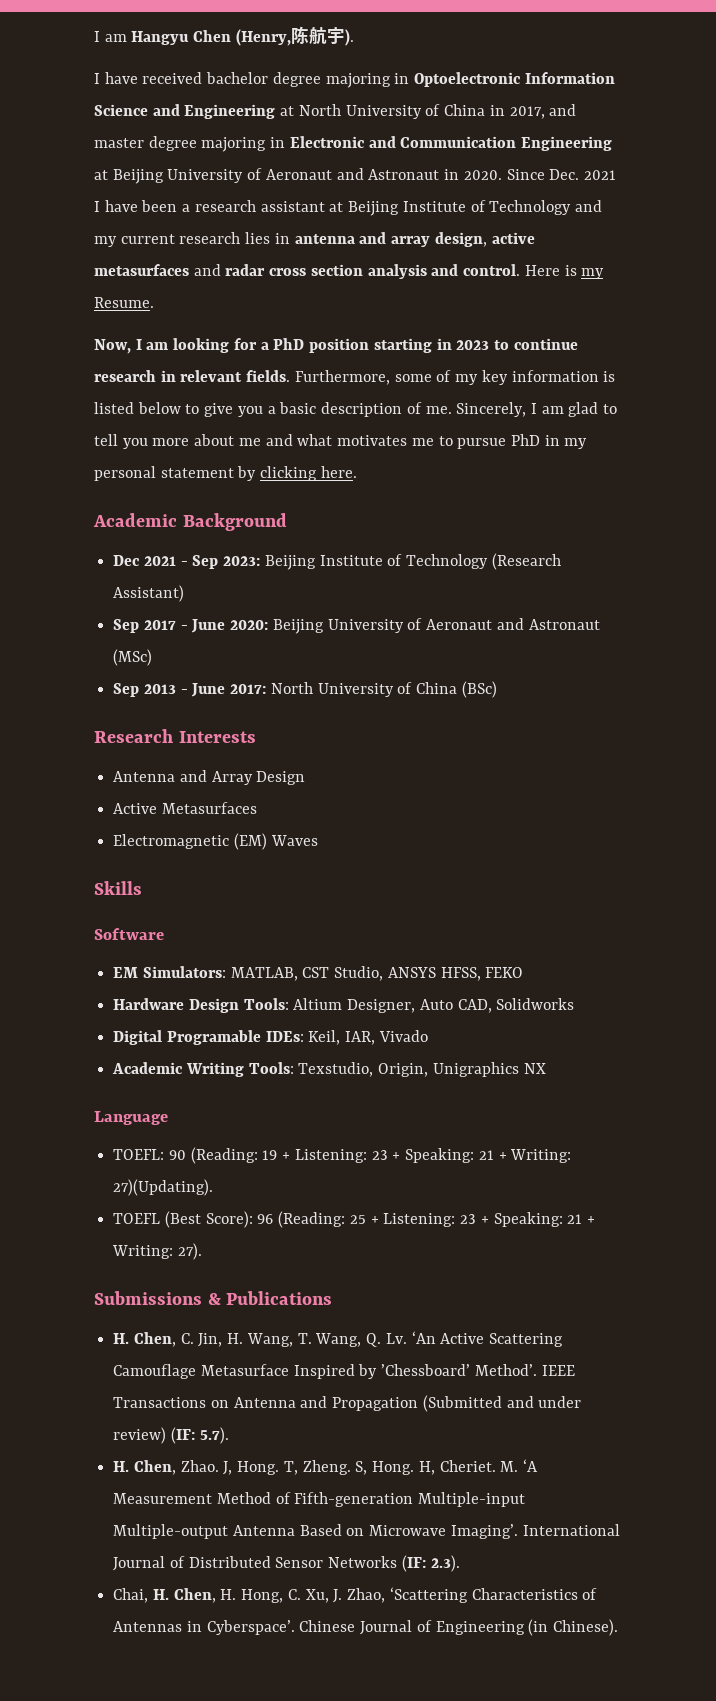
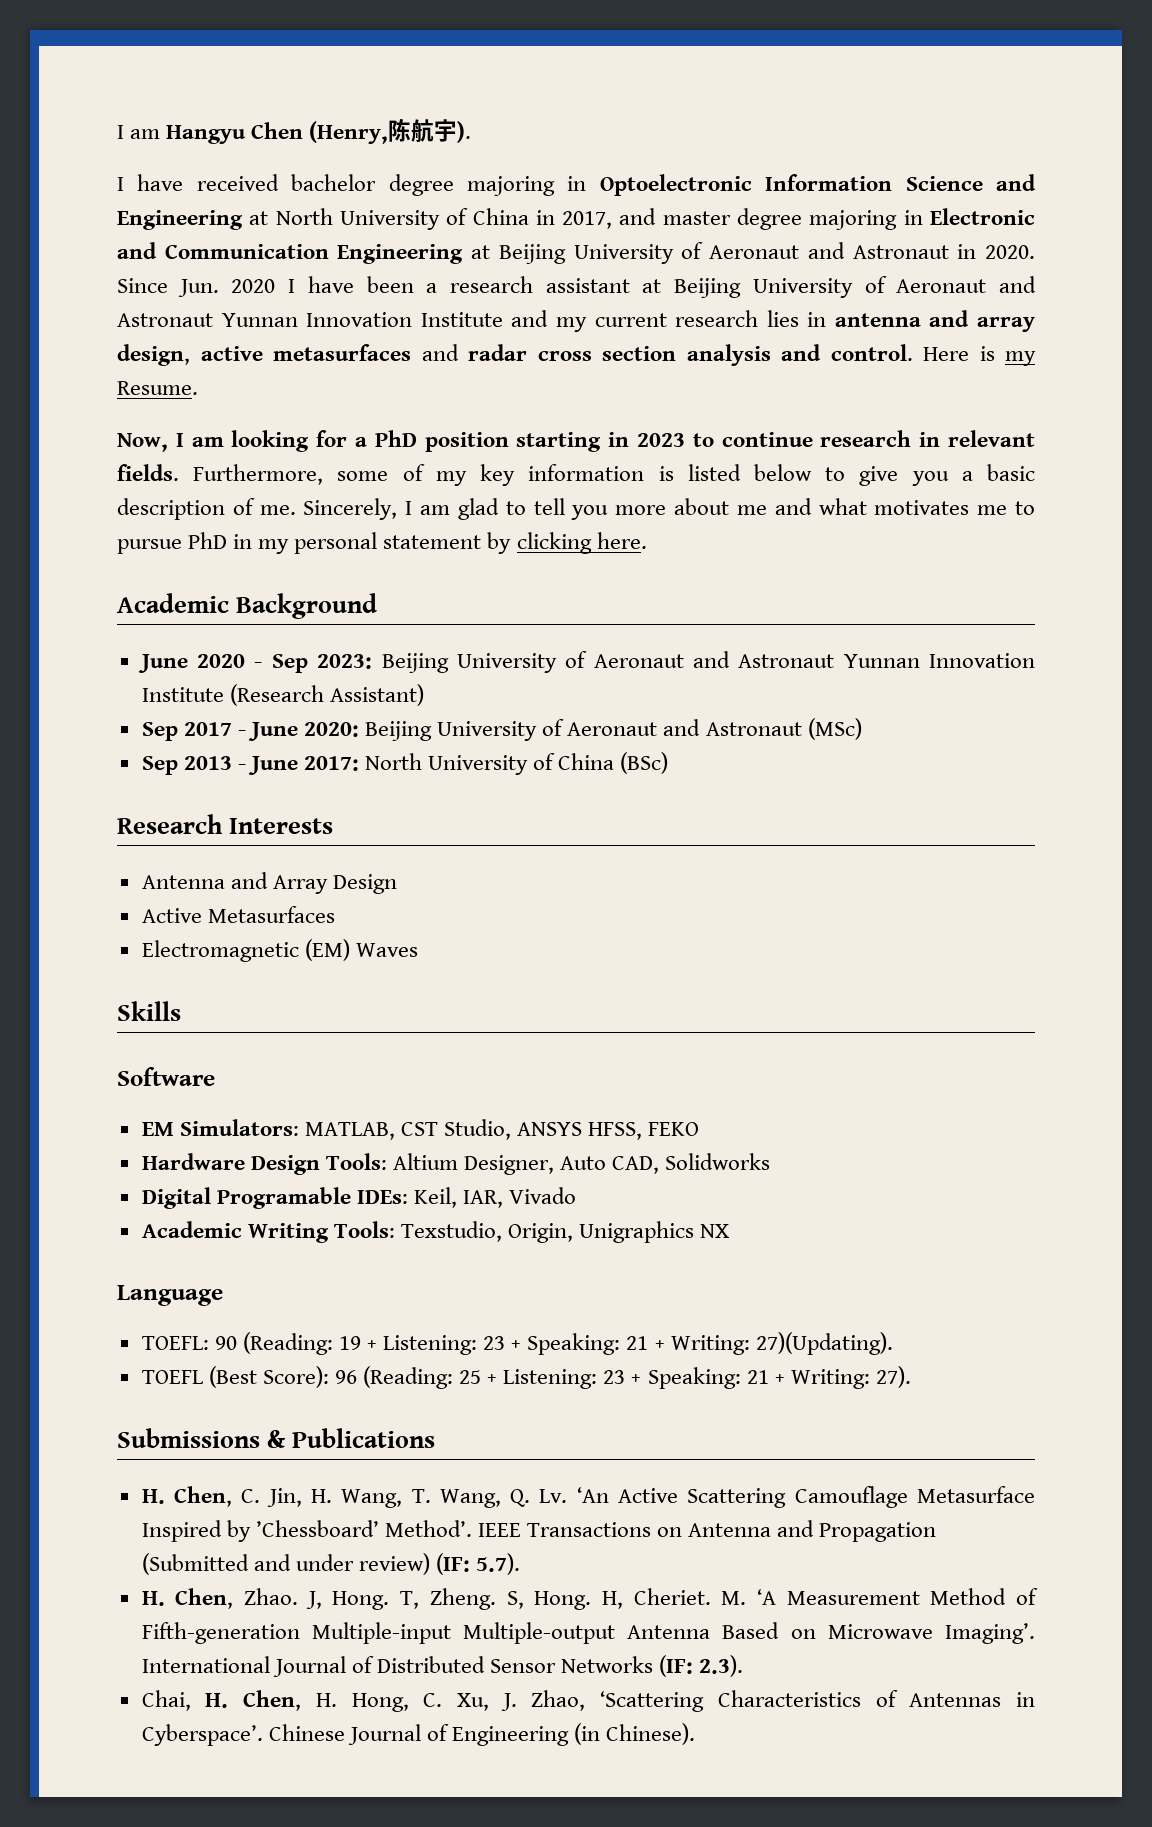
[549,169,616,180] Dec. 2021 -> [177,279,276,297] Jun. 2020
[402,200,572,215] Institute of Technology -> [752,276,1036,298] [117,312,503,327] University of Aeronaut and Astronaut Yunnan Innovation Institute
[113,555,176,566] Dec 2021 -> [137,654,246,673] June 2020
[319,554,489,569] Institute of Technology -> [456,651,1035,673] [141,687,224,702] University of Aeronaut and Astronaut Yunnan Innovation Institute

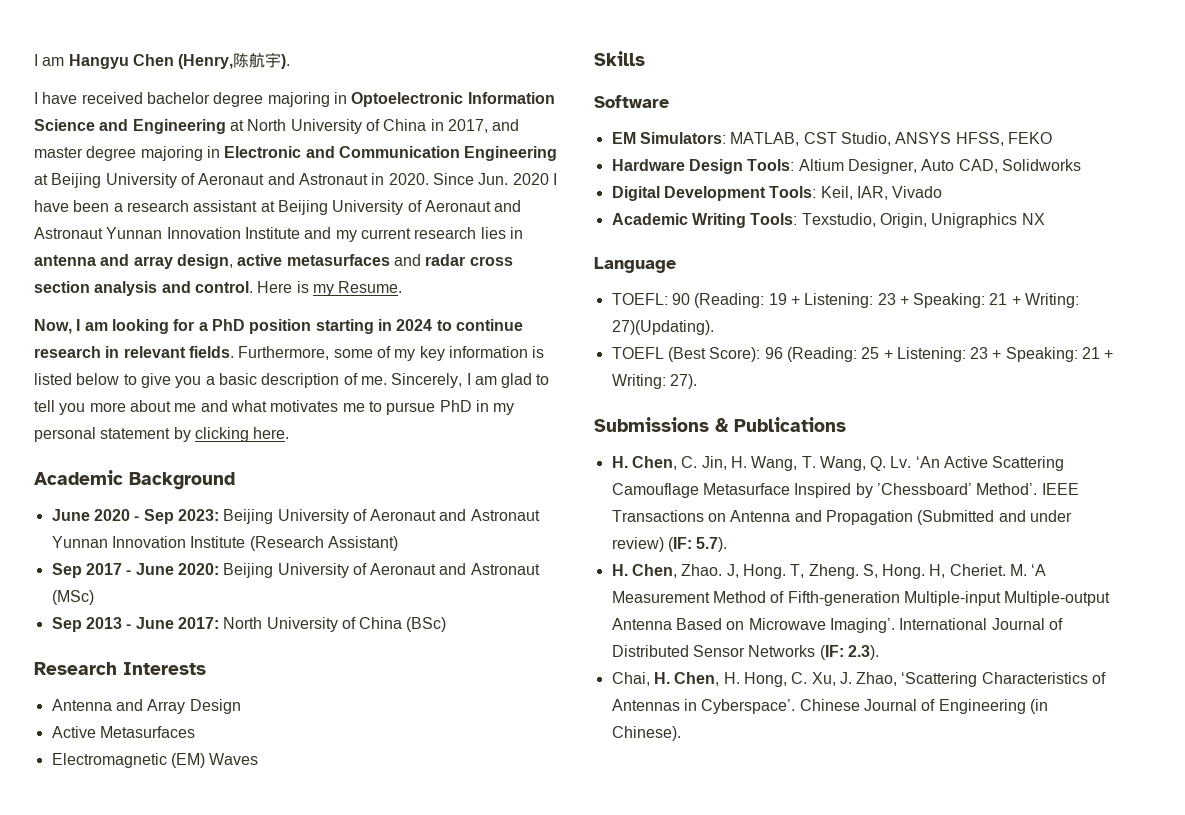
[637,433,685,447] 2023 -> [396,319,433,331] 2024
[216,1187,408,1209] Programable IDEs: -> [663,186,817,201] Development Tools:

